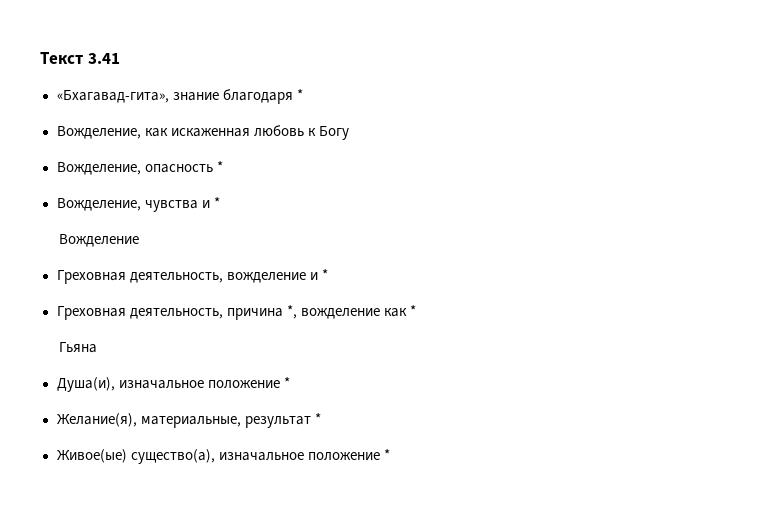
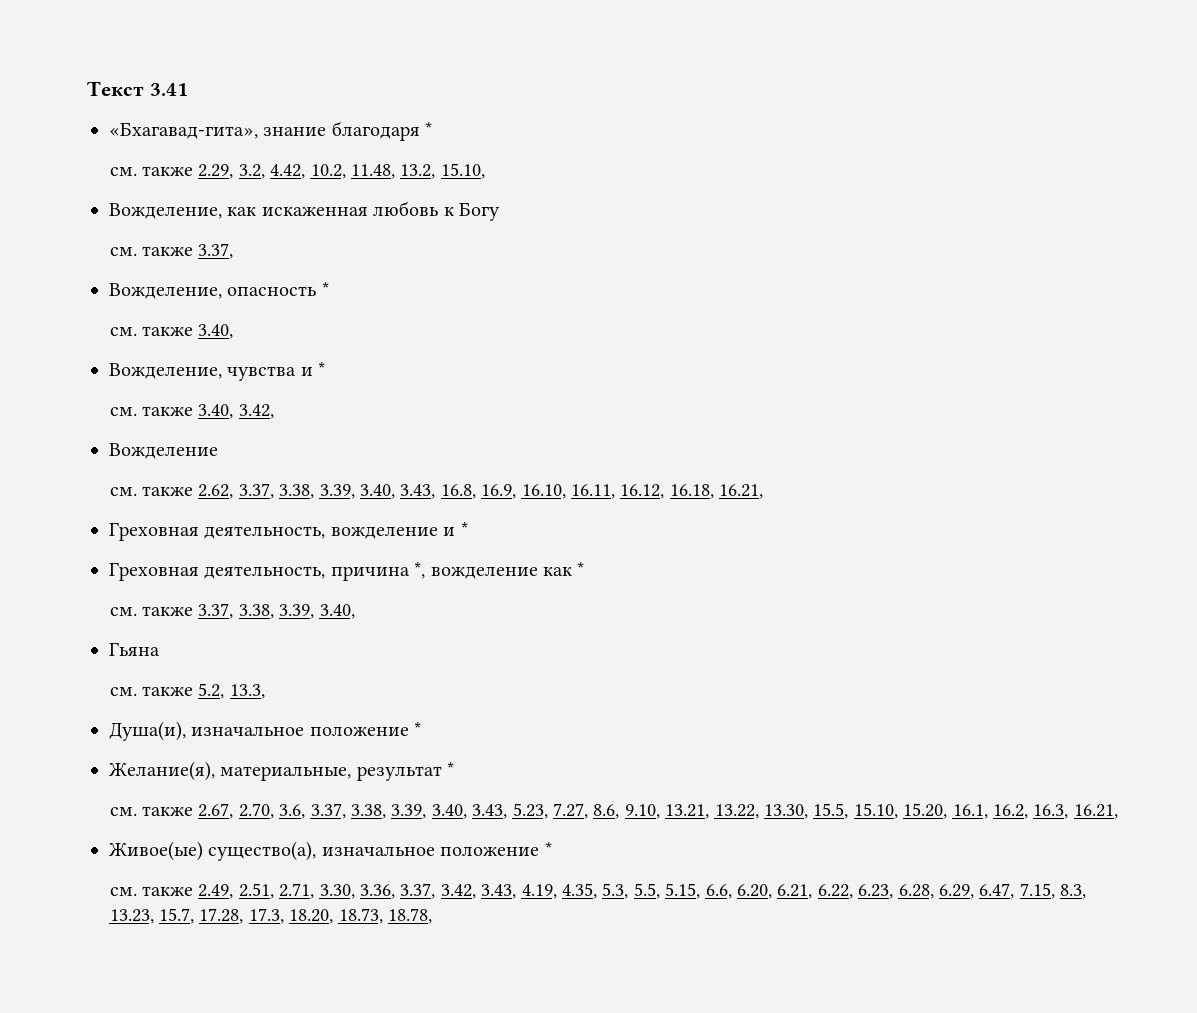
(303, 94) none -> [109,163,485,179] // см. также 2.29, 3.2, 4.42, 10.2, 11.48, 13.2, 15.10,
(349, 133) none -> [109,243,234,259] // см. также 3.37,
(223, 166) none -> [109,324,234,339] // см. также 3.40,
[58,234,139,247] Вожделение -> [109,404,274,419] [109,443,218,459] [109,483,764,499] см. также 3.40, 3.42, // Вожделение // см. также 2.62, 3.37, 3.38, 3.39, 3.40, 3.43, 16.8, 16.9, 16.10, 16.11, 16.12, 16.18, 16.21,
[58,342,97,353] Гьяна -> [109,603,355,619] [109,642,160,656] [109,683,265,699] см. также 3.37, 3.38, 3.39, 3.40, // Гьяна // см. также 5.2, 13.3,
(321, 418) none -> [109,803,1118,819] // см. также 2.67, 2.70, 3.6, 3.37, 3.38, 3.39, 3.40, 3.43, 5.23, 7.27, 8.6, 9.10, 13.21, 13.22, 13.30, 15.5, 15.10, 15.20, 16.1, 16.2, 16.3, 16.21,
(390, 454) none -> [109,883,1087,899] [109,908,432,924] // см. также 2.49, 2.51, 2.71, 3.30, 3.36, 3.37, 3.42, 3.43, 4.19, 4.35, 5.3, 5.5, 5.15, 6.6, 6.20, 6.21, 6.22, 6.23, 6.28, 6.29, 6.47, 7.15, 8.3, 13.23, 15.7, 17.28, 17.3, 18.20, 18.73, 18.78,

